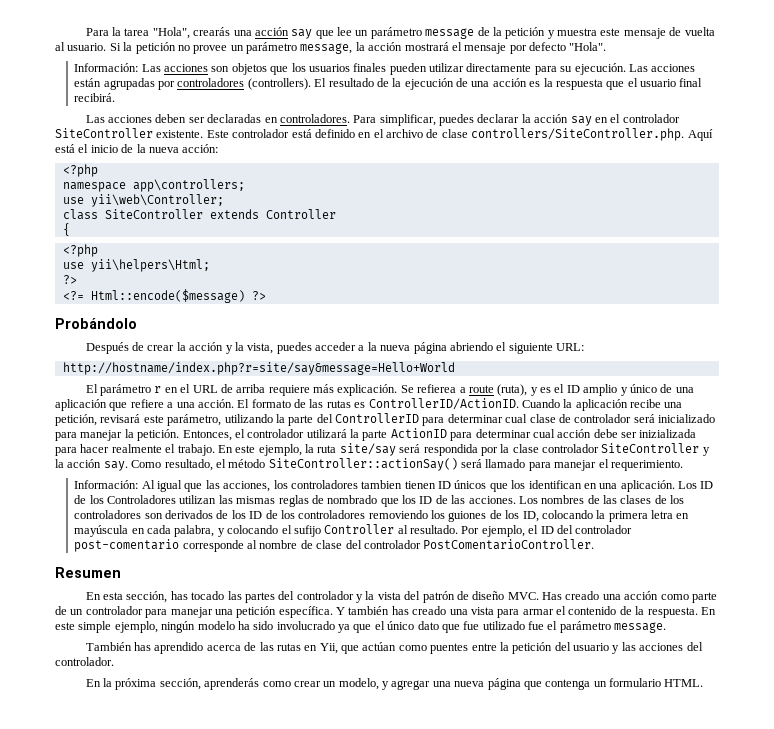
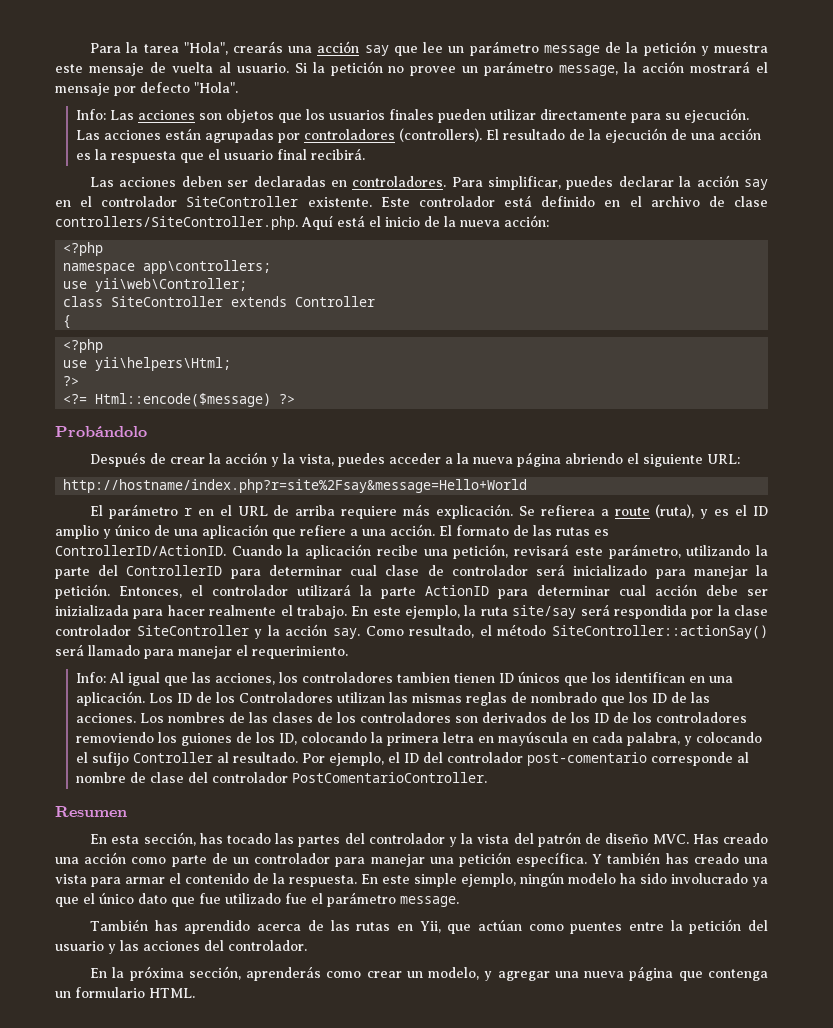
[74,63,139,72] Información: -> [75,109,106,120] Info:
[62,362,455,375] http://hostname/index.php?r=site/say&message=Hello+World -> [63,479,528,493] http://hostname/index.php?r=site%2Fsay&message=Hello+World
[74,480,139,489] Información: -> [75,672,106,683] Info:

